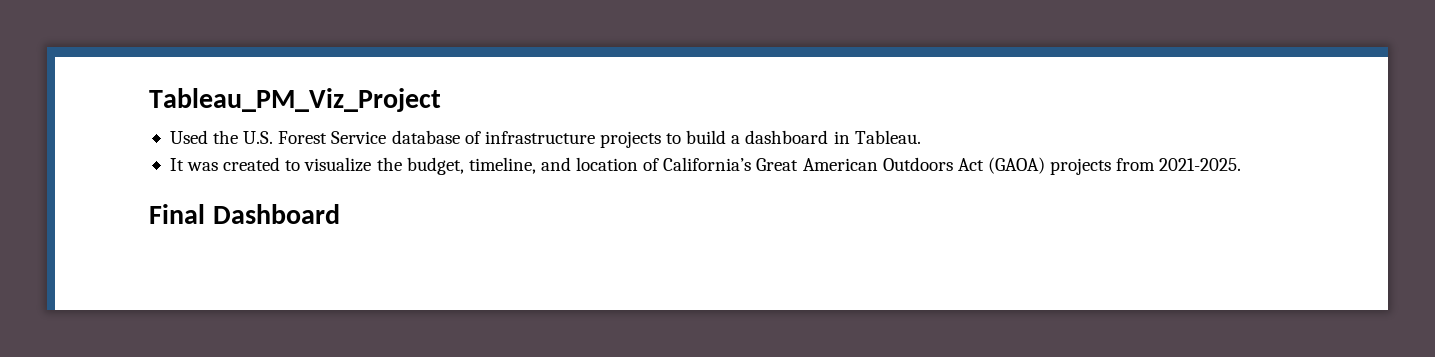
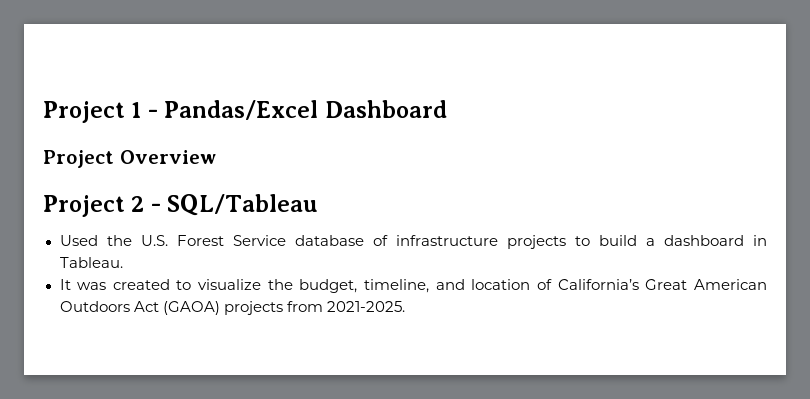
[149,88,441,112] Tableau_PM_Viz_Project -> [43,100,447,123] [43,150,216,168] [43,194,319,217] Project 1 - Pandas/Excel Dashboard // Project Overview // Project 2 - SQL/Tableau
[149,204,340,224] // Final Dashboard -> (405, 306) none

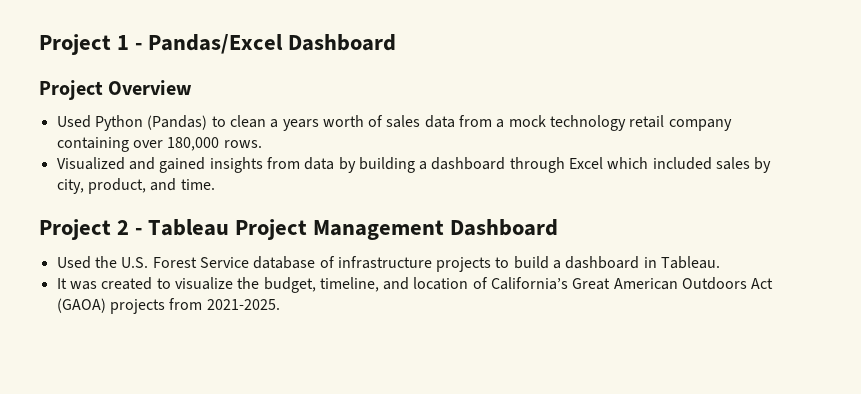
(216, 157) none -> [56,115,732,131] [56,137,262,152] [56,157,772,173] [56,178,215,194] // Used Python (Pandas) to clean a years worth of sales data from a mock technology retail company containing over 180,000 rows. // Visualized and gained insights from data by building a dashboard through Excel which included sales by city, product, and time.
[167,194,319,216] SQL/Tableau -> [148,219,559,240] Tableau Project Management Dashboard

